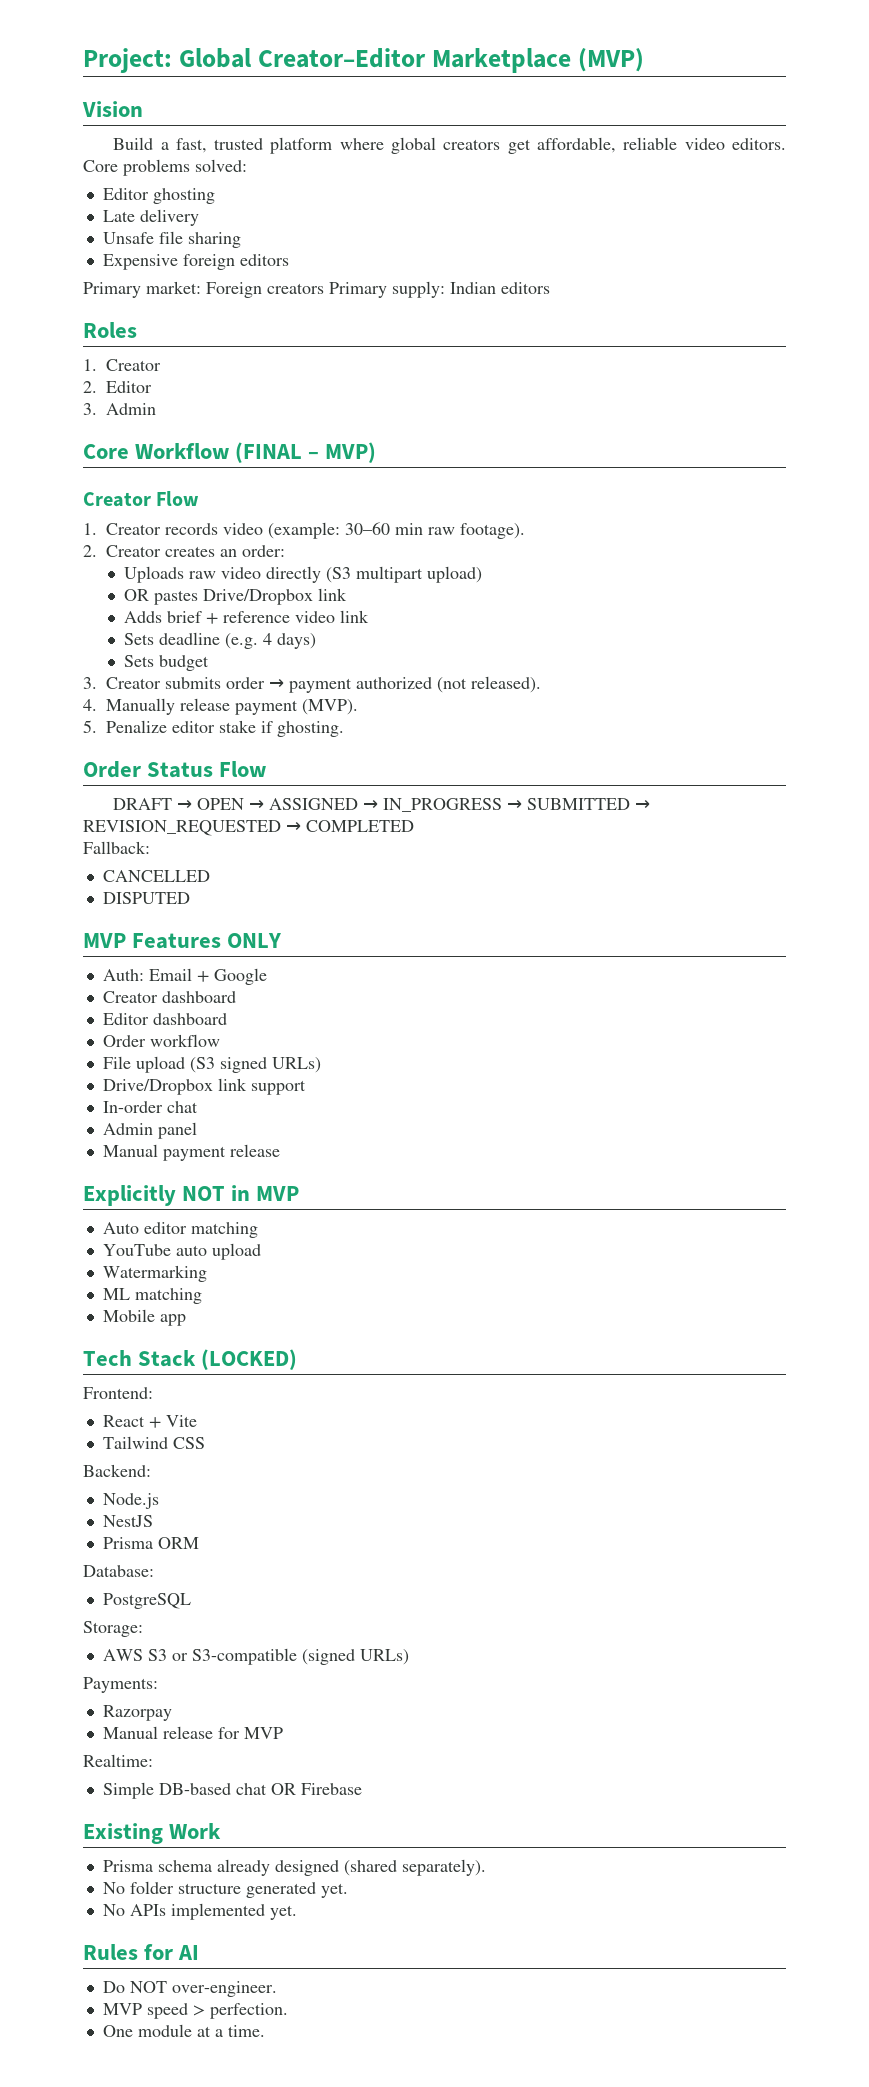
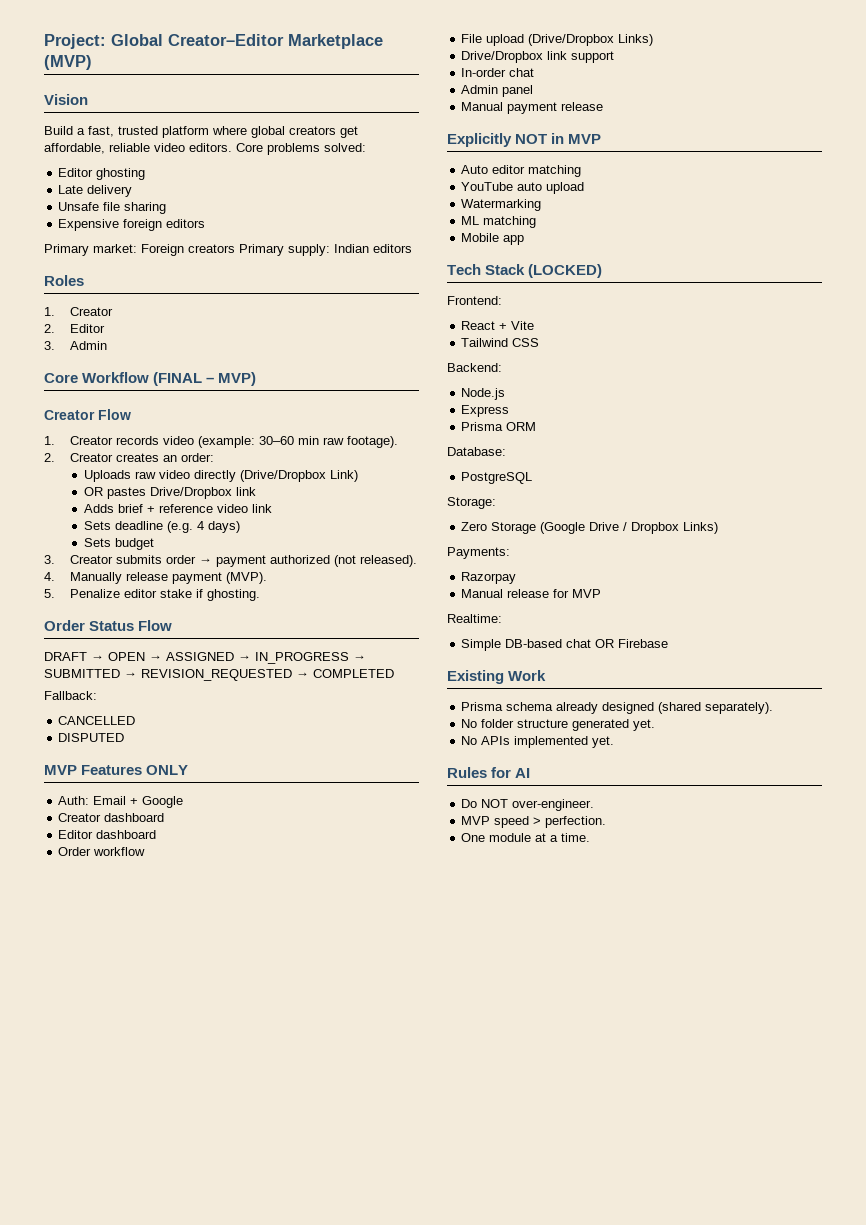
[326,566,483,583] (S3 multipart upload) -> [240,470,359,482] (Drive/Dropbox Link)
[189,1057,321,1073] (S3 signed URLs) -> [528,34,654,46] (Drive/Dropbox Links)
[102,1515,153,1527] NestJS -> [461,405,510,417] Express
[102,1648,409,1665] AWS S3 or S3-compatible (signed URLs) -> [461,522,719,534] Zero Storage (Google Drive / Dropbox Links)

